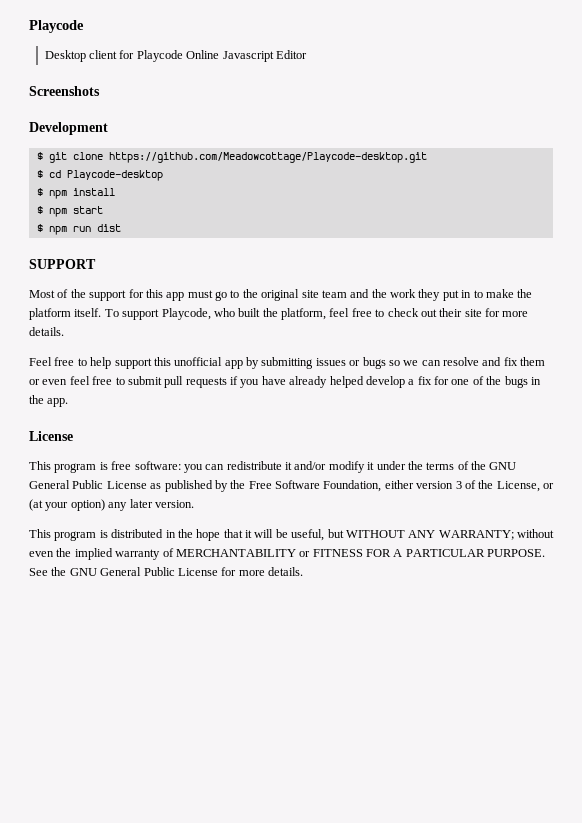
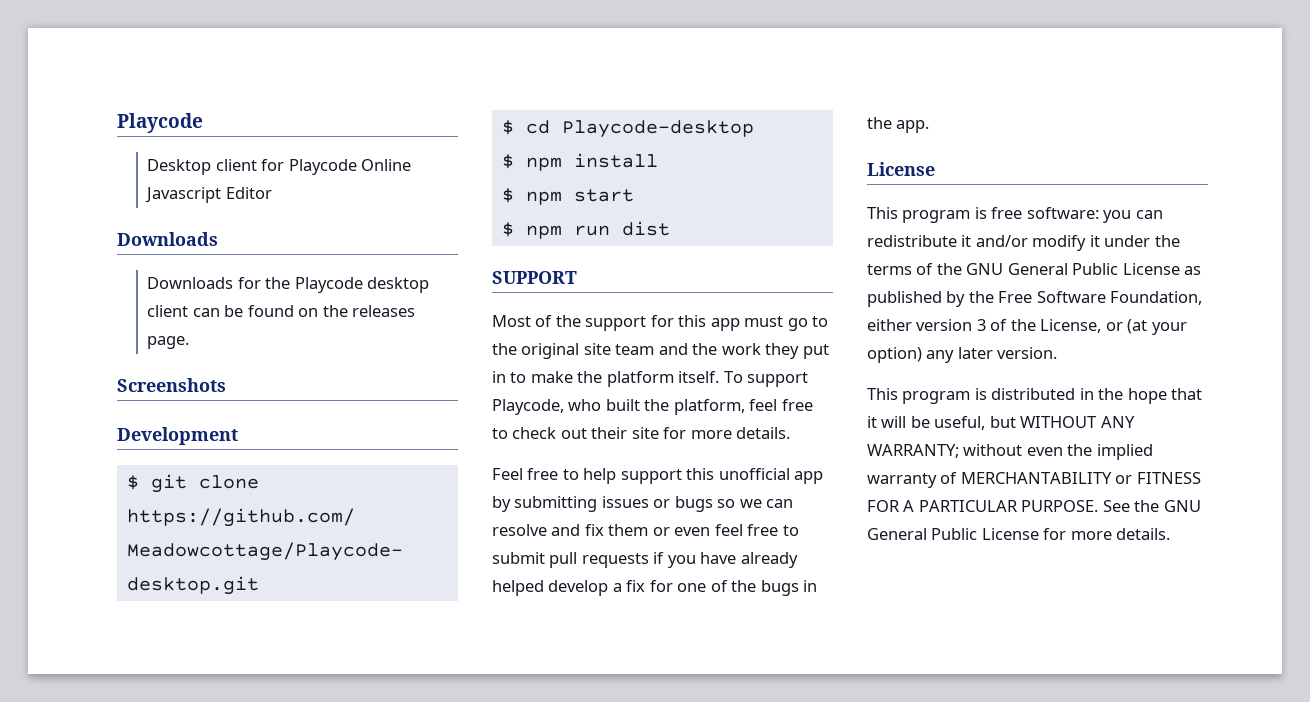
(307, 54) none -> [117,232,218,246] [147,277,430,293] [147,305,416,317] [147,336,190,349] // Downloads // Downloads for the Playcode desktop client can be found on the releases page.

